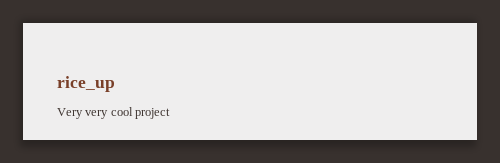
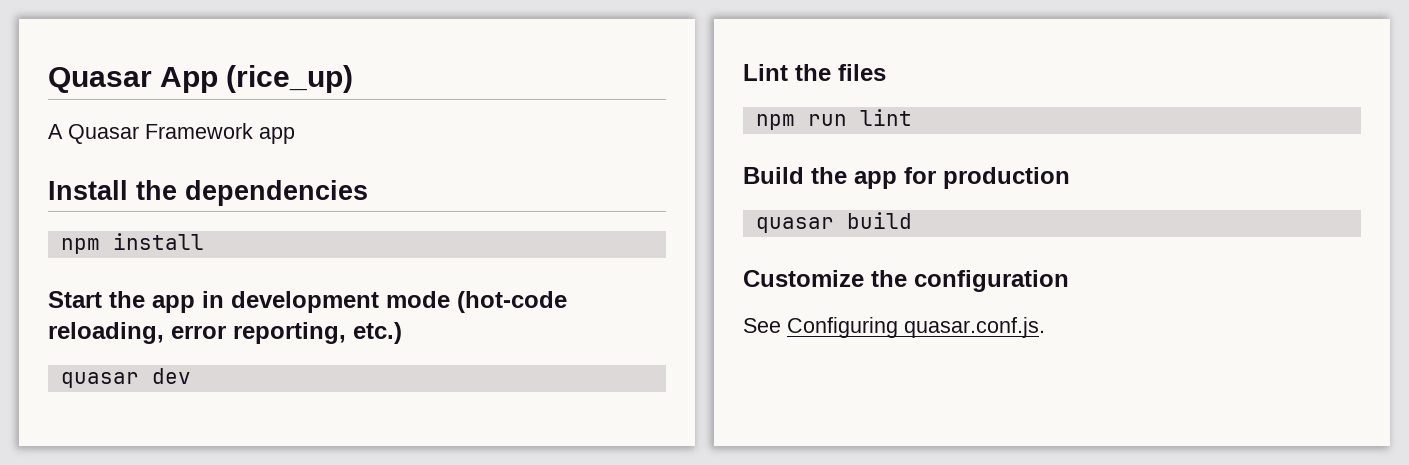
[57,76,115,92] [57,107,171,119] rice_up // Very very cool project -> [48,65,354,93] [48,123,295,144] [48,180,368,206] [60,233,204,254] [48,291,567,313] [48,322,402,344] [60,368,191,388] [743,64,886,81] [755,109,912,130] [743,167,1070,189] [755,212,912,233] [743,270,1069,292] [743,317,1045,338] Quasar App (rice_up) // A Quasar Framework app // Install the dependencies // npm install // Start the app in development mode (hot-code reloading, error reporting, etc.) // quasar dev // Lint the files // npm run lint // Build the app for production // quasar build // Customize the configuration // See Configuring quasar.conf.js.

